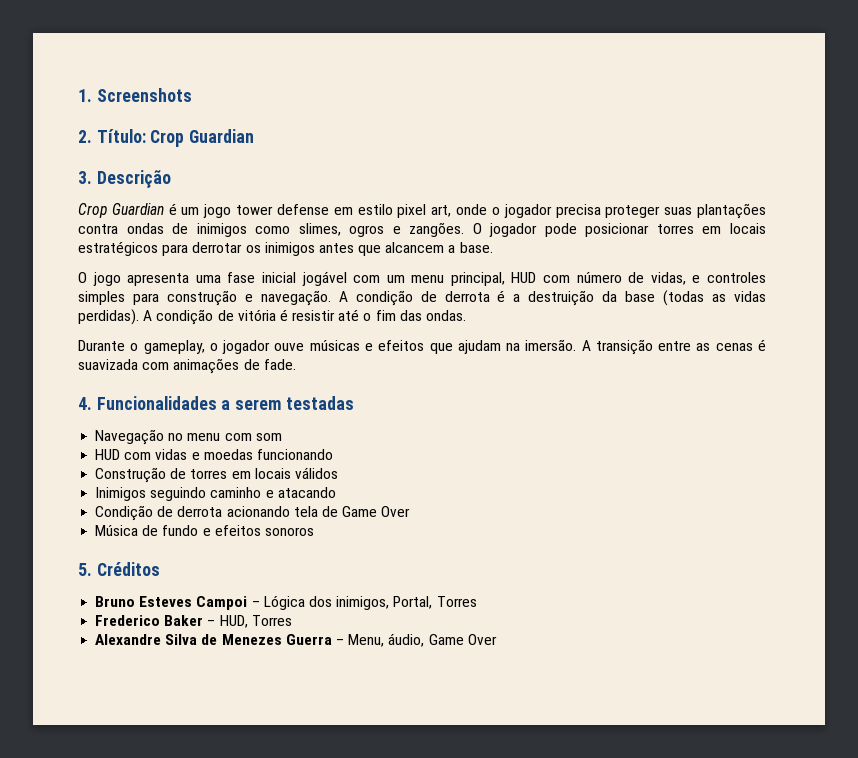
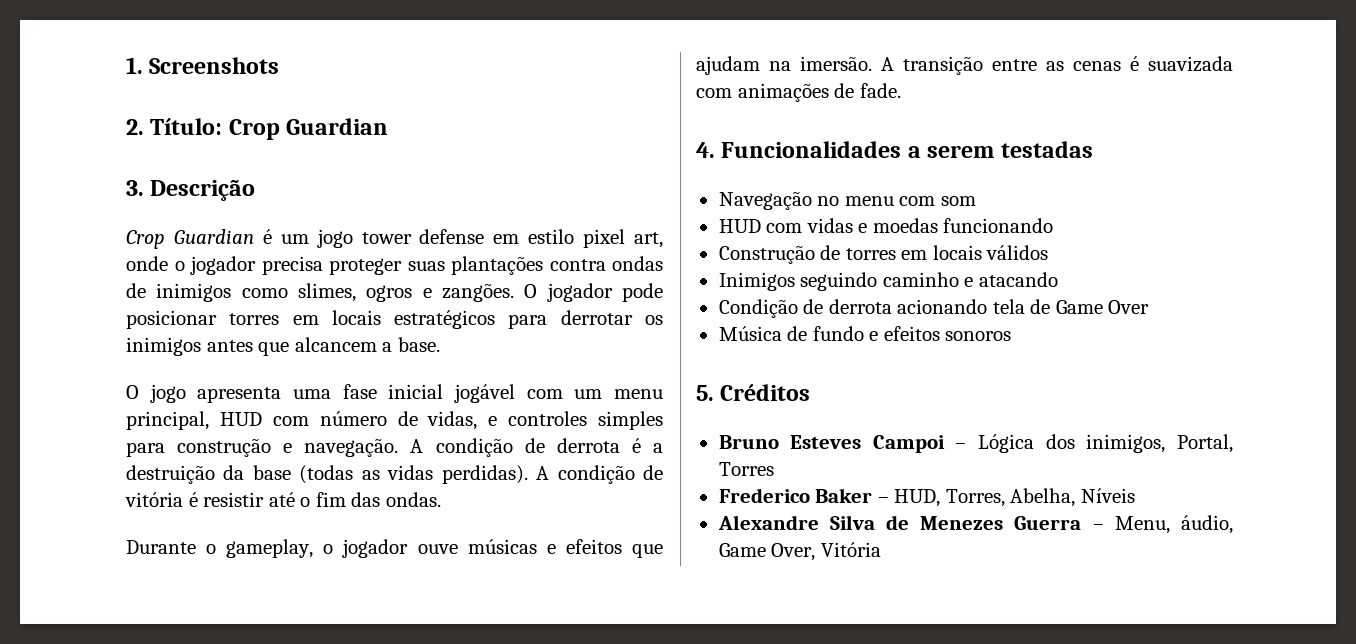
[251,615,292,626] Torres -> [945,488,1135,507] Torres, Abelha, Níveis
[467,634,497,645] Over -> [771,542,881,561] Over, Vitória

